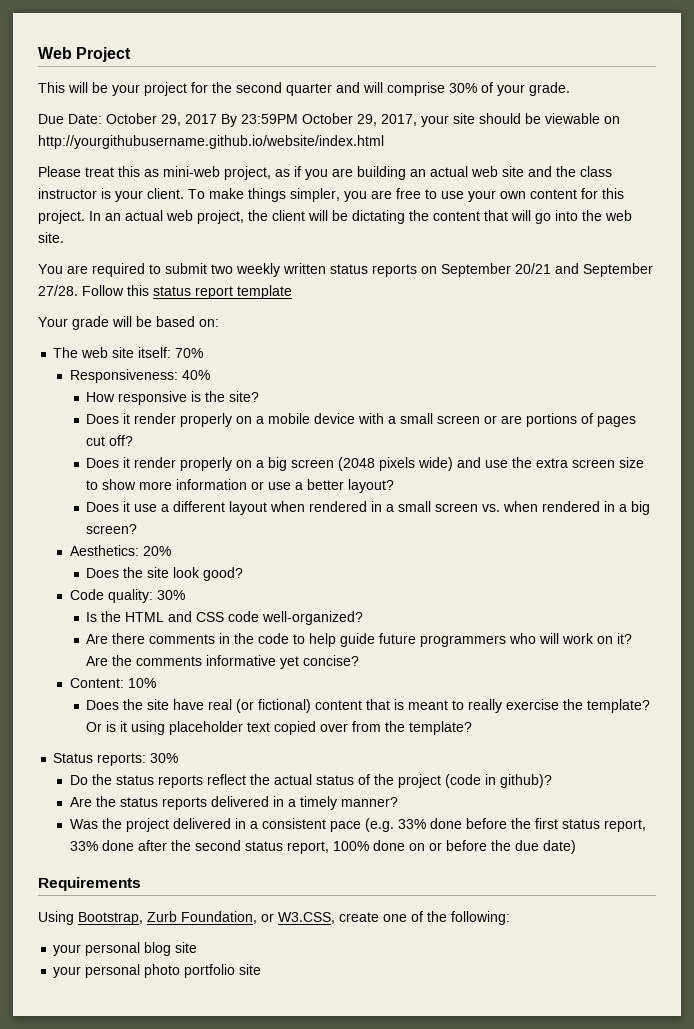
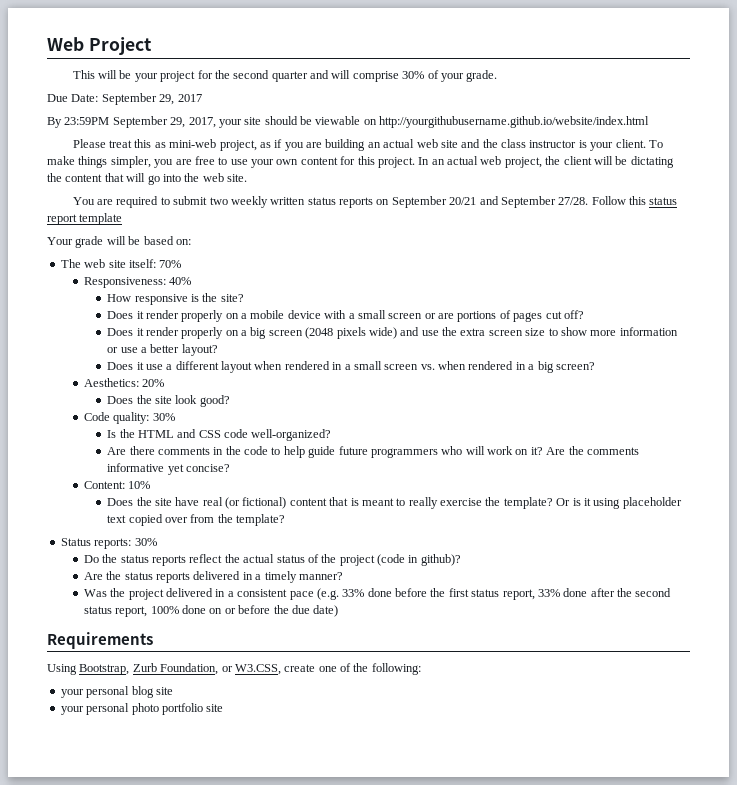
[106,113,157,124] October -> [101,93,157,105] September
(217, 119) none -> (202, 98) //
[302,113,353,124] October -> [112,116,168,128] September

